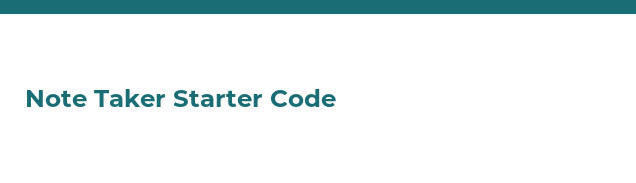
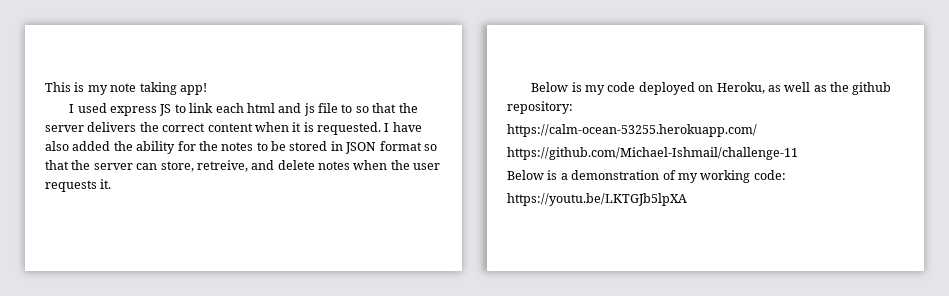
[25,89,336,107] Note Taker Starter Code -> [45,82,207,95] [69,103,418,116] [45,122,422,135] [45,141,437,154] [45,160,441,172] [45,179,112,192] [531,82,892,95] [507,101,573,114] [507,124,757,137] [507,147,798,160] [507,170,786,183] [507,193,687,206] This is my note taking app! // I used express JS to link each html and js file to so that the server delivers the correct content when it is requested. I have also added the ability for the notes to be stored in JSON format so that the server can store, retreive, and delete notes when the user requests it. // Below is my code deployed on Heroku, as well as the github repository: // https://calm-ocean-53255.herokuapp.com/ // https://github.com/Michael-Ishmail/challenge-11 // Below is a demonstration of my working code: // https://youtu.be/LKTGJb5lpXA

